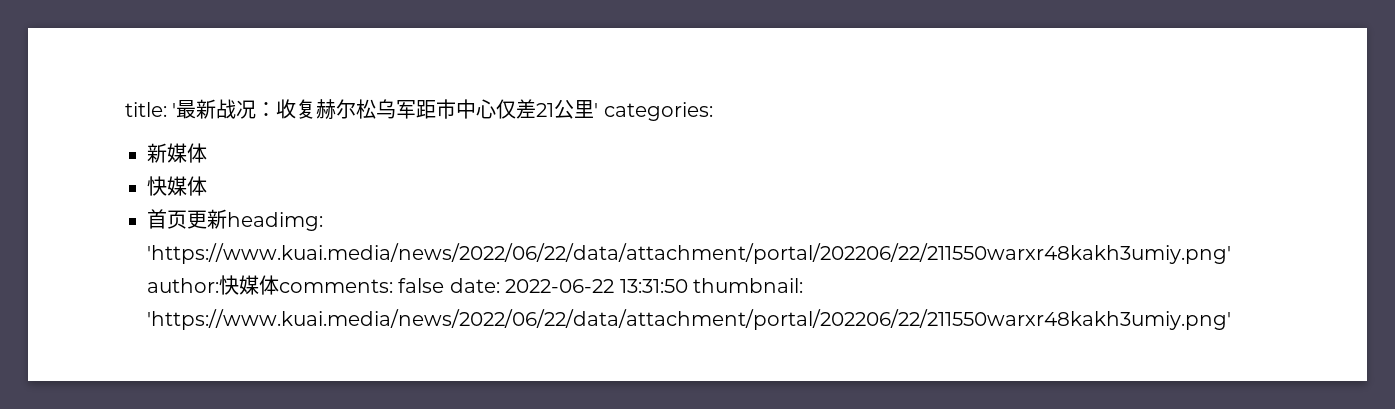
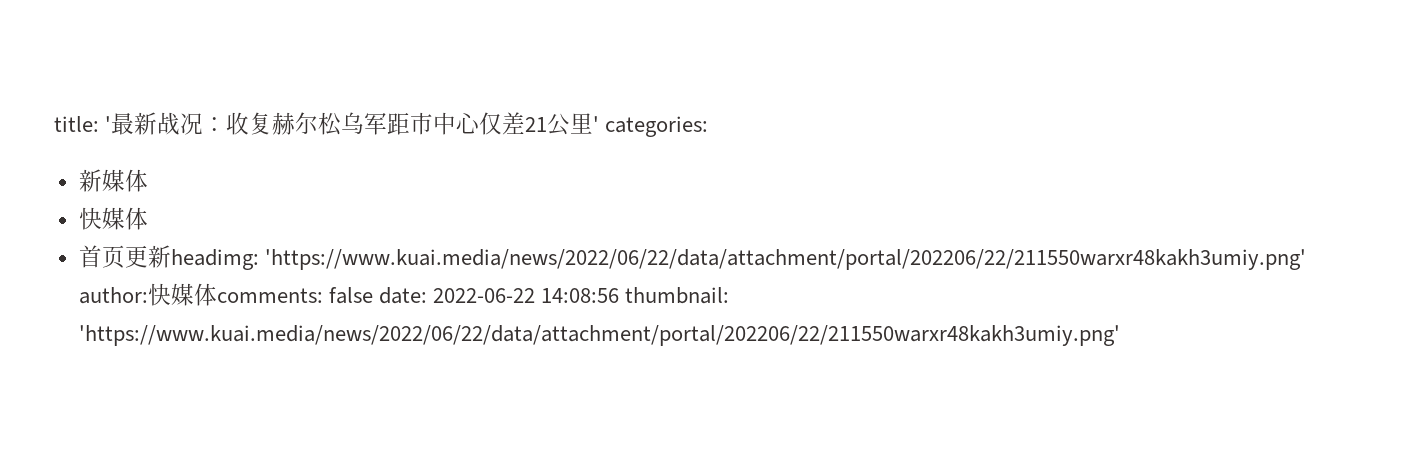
[619,279,688,293] 13:31:50 -> [541,288,620,303] 14:08:56

